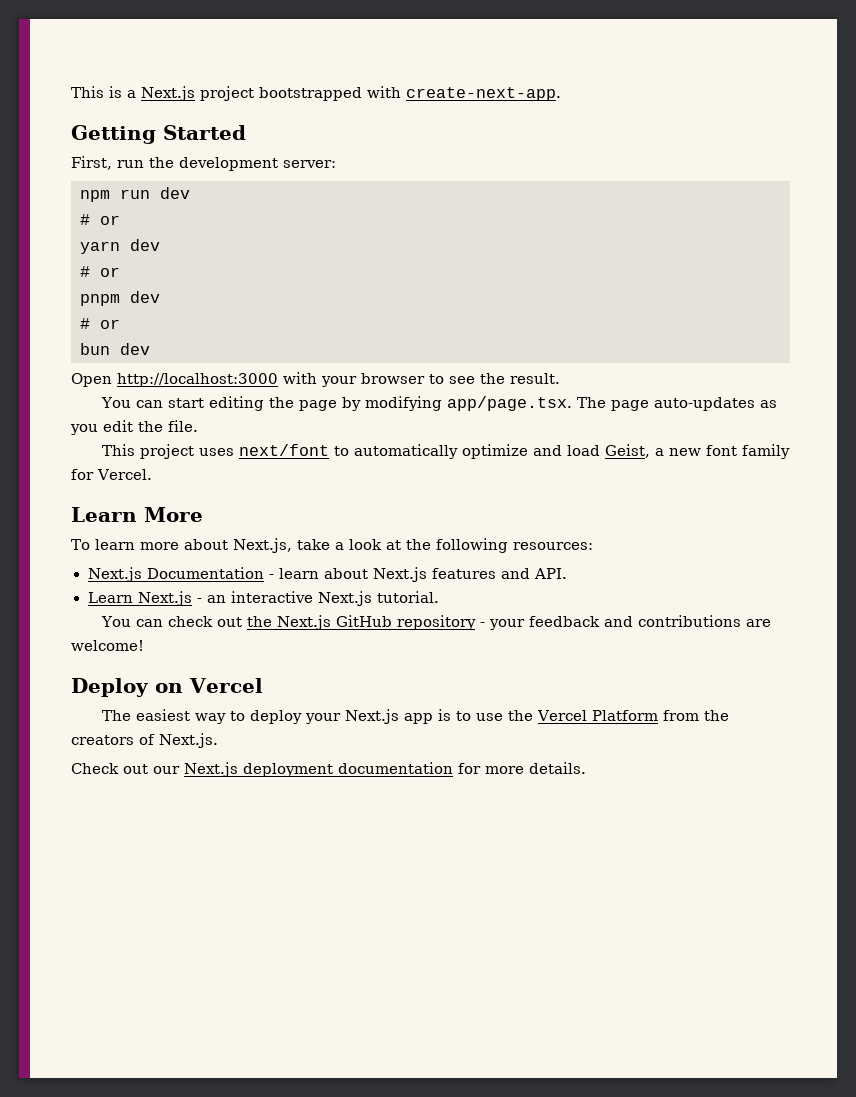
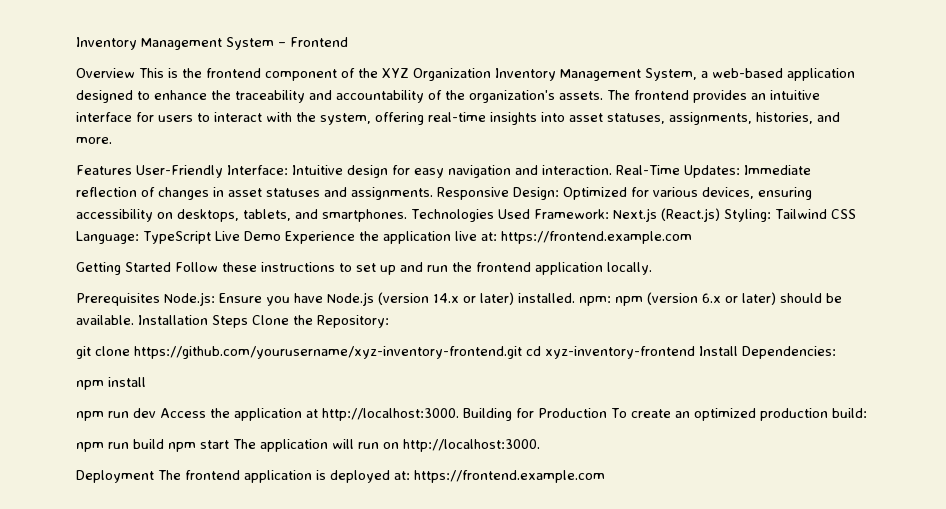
[71,86,561,101] [71,125,246,144] [71,156,336,171] [80,187,190,202] [80,214,120,225] [80,239,160,254] [80,266,120,277] [80,291,160,306] [80,318,120,329] [80,343,150,355] [71,372,560,387] [101,396,778,411] [70,420,198,435] [102,444,791,459] [71,469,152,480] [71,507,203,522] [71,538,593,553] [87,567,567,582] [87,591,439,606] [101,615,772,630] [71,640,144,651] [71,678,263,697] [102,709,730,724] [71,733,218,748] [71,762,586,777] This is a Next.js project bootstrapped with create-next-app. // Getting Started // First, run the development server: // npm run dev // # or // yarn dev // # or // pnpm dev // # or // bun dev // Open http://localhost:3000 with your browser to see the result. // You can start editing the page by modifying app/page.tsx. The page auto-updates as you edit the file. // This project uses next/font to automatically optimize and load Geist, a new font family for Vercel. // Learn More // To learn more about Next.js, take a look at the following resources: // Next.js Documentation - learn about Next.js features and API. // Learn Next.js - an interactive Next.js tutorial. // You can check out the Next.js GitHub repository - your feedback and contributions are welcome! // Deploy on Vercel // The easiest way to deploy your Next.js app is to use the Vercel Platform from the creators of Next.js. // Check out our Next.js deployment documentation for more details. -> [76,37,348,50] [76,68,855,81] [76,90,820,103] [76,112,840,125] [76,137,112,144] [76,165,811,178] [76,187,812,200] [76,208,856,222] [76,231,692,244] [76,262,652,275] [76,292,842,306] [76,315,389,328] [76,346,836,359] [76,377,146,390] [76,408,867,421] [76,439,540,452] [76,470,605,483] Inventory Management System – Frontend // Overview This is the frontend component of the XYZ Organization Inventory Management System, a web-based application designed to enhance the traceability and accountability of the organization's assets. The frontend provides an intuitive interface for users to interact with the system, offering real-time insights into asset statuses, assignments, histories, and more. // Features User-Friendly Interface: Intuitive design for easy navigation and interaction. Real-Time Updates: Immediate reflection of changes in asset statuses and assignments. Responsive Design: Optimized for various devices, ensuring accessibility on desktops, tablets, and smartphones. Technologies Used Framework: Next.js (React.js) Styling: Tailwind CSS Language: TypeScript Live Demo Experience the application live at: https://frontend.example.com // Getting Started Follow these instructions to set up and run the frontend application locally. // Prerequisites Node.js: Ensure you have Node.js (version 14.x or later) installed. npm: npm (version 6.x or later) should be available. Installation Steps Clone the Repository: // git clone https://github.com/yourusername/xyz-inventory-frontend.git cd xyz-inventory-frontend Install Dependencies: // npm install // npm run dev Access the application at http://localhost:3000. Building for Production To create an optimized production build: // npm run build npm start The application will run on http://localhost:3000. // Deployment The frontend application is deployed at: https://frontend.example.com

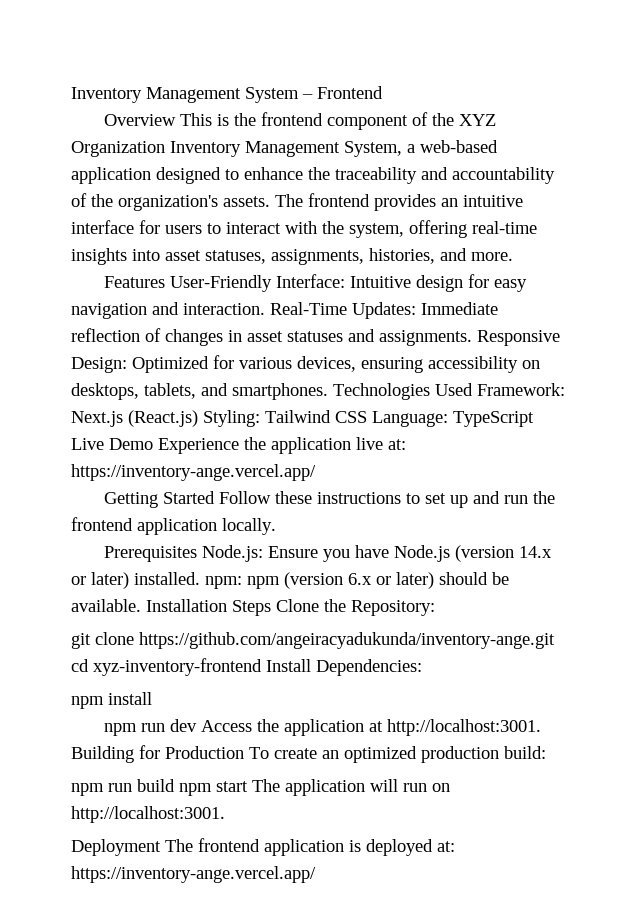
[501,231,692,244] https://frontend.example.com -> [71,464,316,481] https://inventory-ange.vercel.app/
[134,346,522,359] https://github.com/yourusername/xyz-inventory-frontend.git -> [139,632,555,649] https://github.com/angeiracyadukunda/inventory-ange.git
[322,408,459,421] http://localhost:3000. -> [387,719,542,736] http://localhost:3001.
[403,439,540,452] http://localhost:3000. -> [71,806,225,823] http://localhost:3001.
[414,470,605,483] https://frontend.example.com -> [71,866,316,883] https://inventory-ange.vercel.app/

